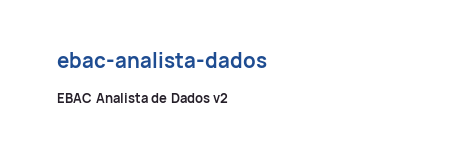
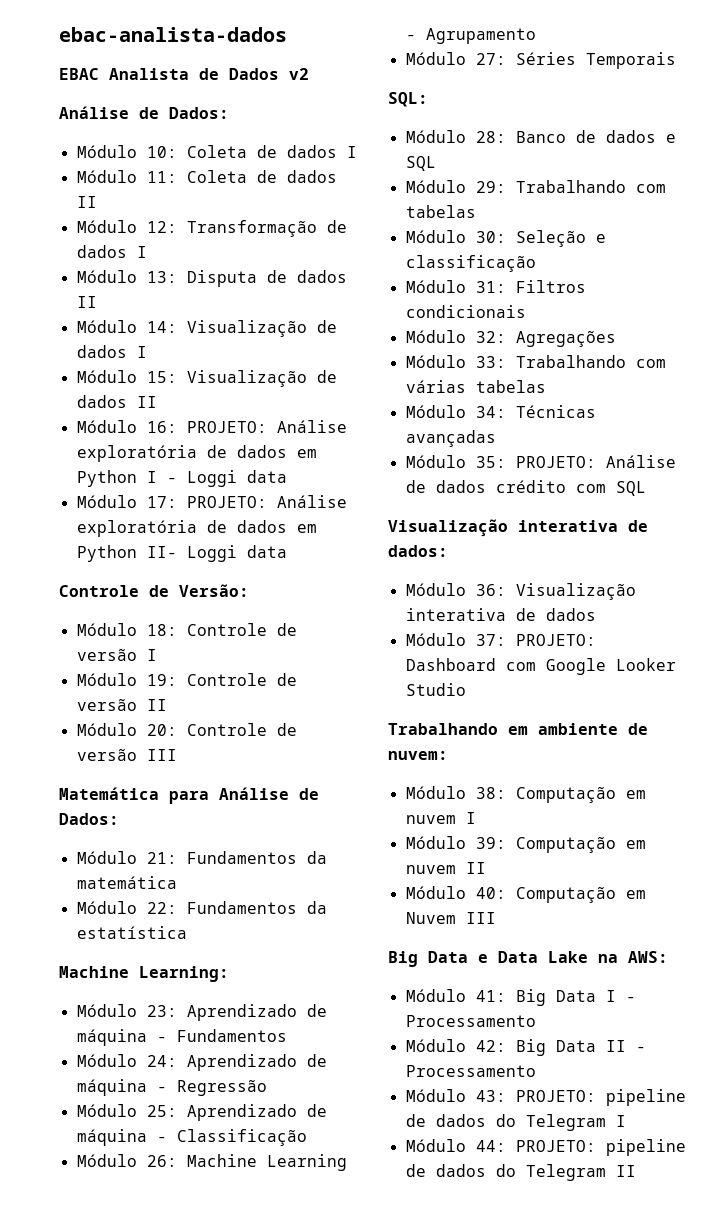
(229, 98) none -> [59,106,229,119] [76,145,357,158] [76,170,337,183] [76,196,97,208] [76,220,347,237] [76,245,147,258] [76,270,347,287] [76,296,97,308] [76,320,337,337] [76,345,147,358] [76,370,337,387] [76,395,157,408] [76,420,347,433] [76,445,317,462] [76,470,287,487] [76,495,347,508] [76,520,317,537] [76,545,287,562] [59,584,249,597] [76,623,297,636] [76,648,157,661] [76,673,297,686] [76,698,167,711] [76,723,297,736] [76,748,177,761] [59,787,319,804] [59,813,119,825] [76,851,327,864] [76,876,177,889] [76,901,327,914] [76,926,187,939] [59,966,229,982] [76,1004,327,1021] [76,1029,287,1046] [76,1054,327,1071] [76,1079,267,1096] [76,1104,327,1121] [76,1129,307,1146] [76,1154,347,1171] [405,28,536,44] [405,52,676,69] [388,92,428,107] [405,130,676,143] [405,156,436,171] [405,180,666,193] [405,205,476,218] [405,230,606,247] [405,255,536,272] [405,280,586,293] [405,305,526,318] [405,330,616,347] [405,355,666,368] [405,380,546,393] [405,405,596,418] [405,430,496,447] [405,455,676,468] [405,480,646,496] [388,519,648,537] [388,545,448,557] [405,583,636,600] [405,608,596,621] [405,633,596,646] [405,658,676,675] [405,683,466,696] [388,723,648,735] [388,751,448,760] [405,786,646,803] [405,812,476,824] [405,836,646,853] [405,862,486,874] [405,886,646,903] [405,912,496,924] [388,951,668,967] [405,989,636,1006] [405,1015,536,1027] [405,1039,646,1056] [405,1065,536,1077] [405,1089,686,1106] [405,1114,626,1131] [405,1139,686,1156] [405,1164,636,1181] // Análise de Dados: // Módulo 10: Coleta de dados I // Módulo 11: Coleta de dados II // Módulo 12: Transformação de dados I // Módulo 13: Disputa de dados II // Módulo 14: Visualização de dados I // Módulo 15: Visualização de dados II // Módulo 16: PROJETO: Análise exploratória de dados em Python I - Loggi data // Módulo 17: PROJETO: Análise exploratória de dados em Python II- Loggi data // Controle de Versão: // Módulo 18: Controle de versão I // Módulo 19: Controle de versão II // Módulo 20: Controle de versão III // Matemática para Análise de Dados: // Módulo 21: Fundamentos da matemática // Módulo 22: Fundamentos da estatística // Machine Learning: // Módulo 23: Aprendizado de máquina - Fundamentos // Módulo 24: Aprendizado de máquina - Regressão // Módulo 25: Aprendizado de máquina - Classificação // Módulo 26: Machine Learning - Agrupamento // Módulo 27: Séries Temporais // SQL: // Módulo 28: Banco de dados e SQL // Módulo 29: Trabalhando com tabelas // Módulo 30: Seleção e classificação // Módulo 31: Filtros condicionais // Módulo 32: Agregações // Módulo 33: Trabalhando com várias tabelas // Módulo 34: Técnicas avançadas // Módulo 35: PROJETO: Análise de dados crédito com SQL // Visualização interativa de dados: // Módulo 36: Visualização interativa de dados // Módulo 37: PROJETO: Dashboard com Google Looker Studio // Trabalhando em ambiente de nuvem: // Módulo 38: Computação em nuvem I // Módulo 39: Computação em nuvem II // Módulo 40: Computação em Nuvem III // Big Data e Data Lake na AWS: // Módulo 41: Big Data I - Processamento // Módulo 42: Big Data II - Processamento // Módulo 43: PROJETO: pipeline de dados do Telegram I // Módulo 44: PROJETO: pipeline de dados do Telegram II

